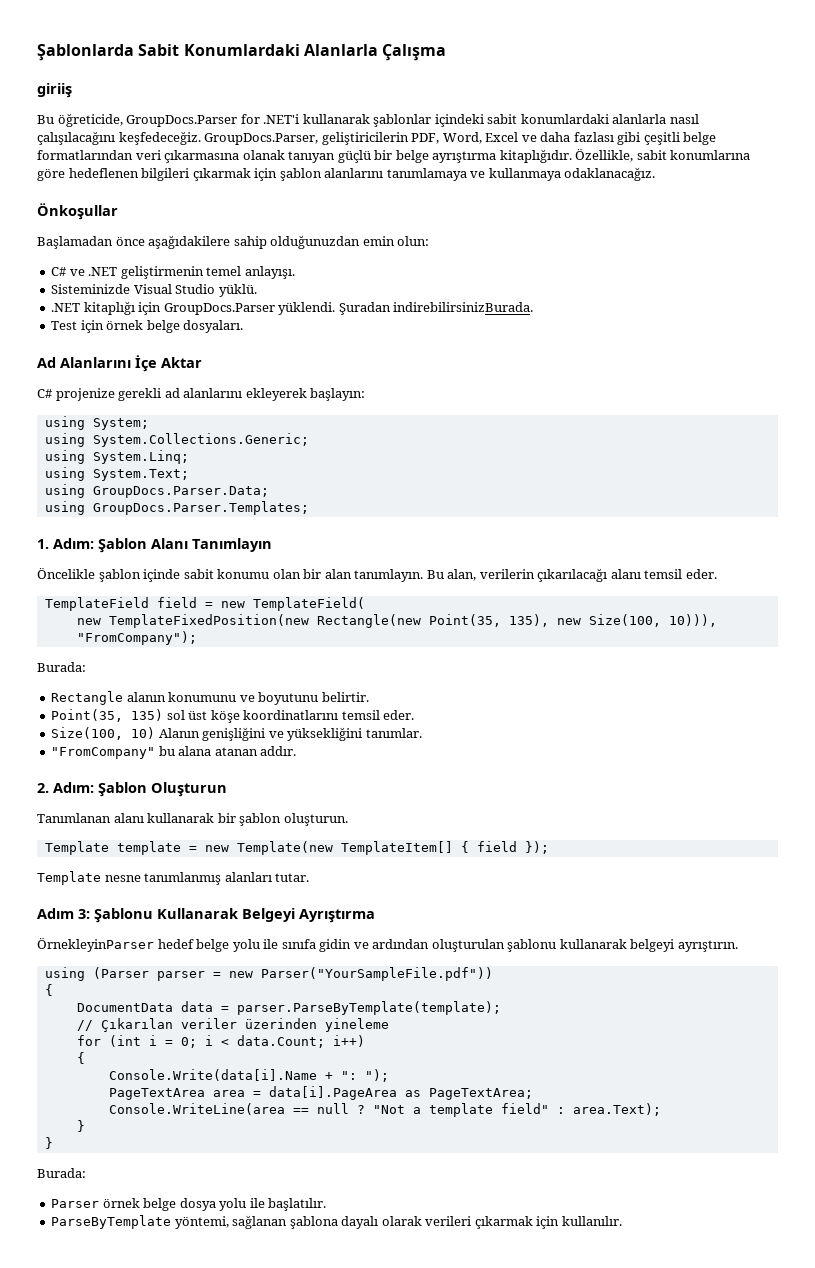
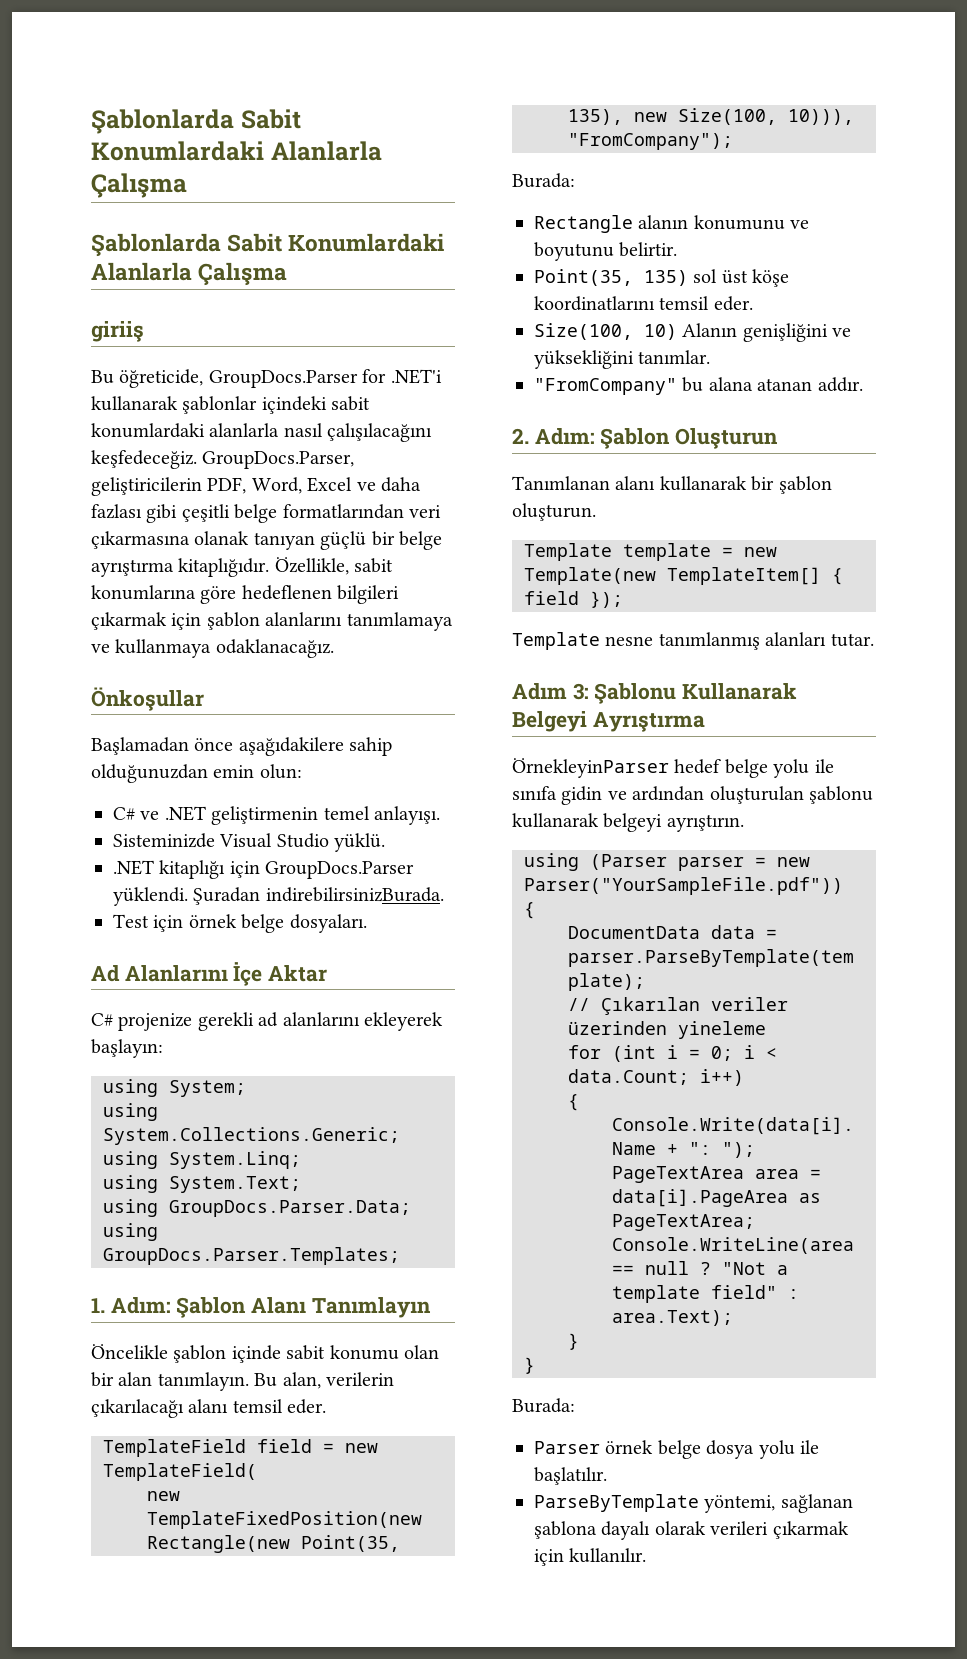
[37,44,447,61] Şablonlarda Sabit Konumlardaki Alanlarla Çalışma -> [91,109,301,134] [91,141,382,161] [91,173,187,198] [91,233,445,257] [91,262,288,286] Şablonlarda Sabit Konumlardaki Alanlarla Çalışma // Şablonlarda Sabit Konumlardaki Alanlarla Çalışma

